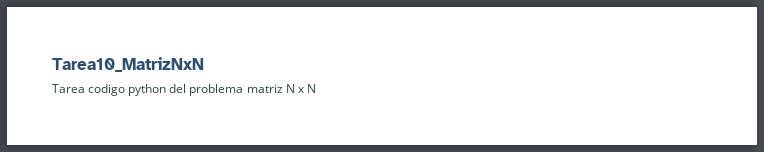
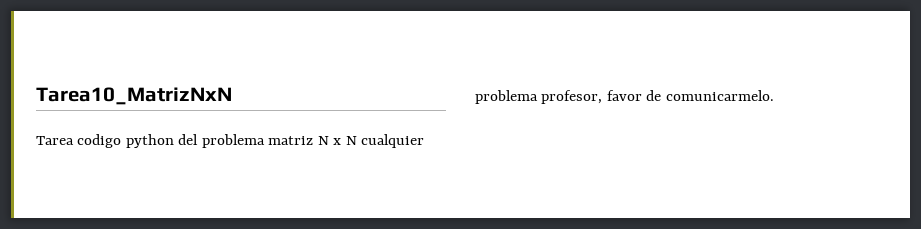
(316, 88) none -> [361,134,425,148] [475,90,774,104] cualquier problema profesor, favor de comunicarmelo.

